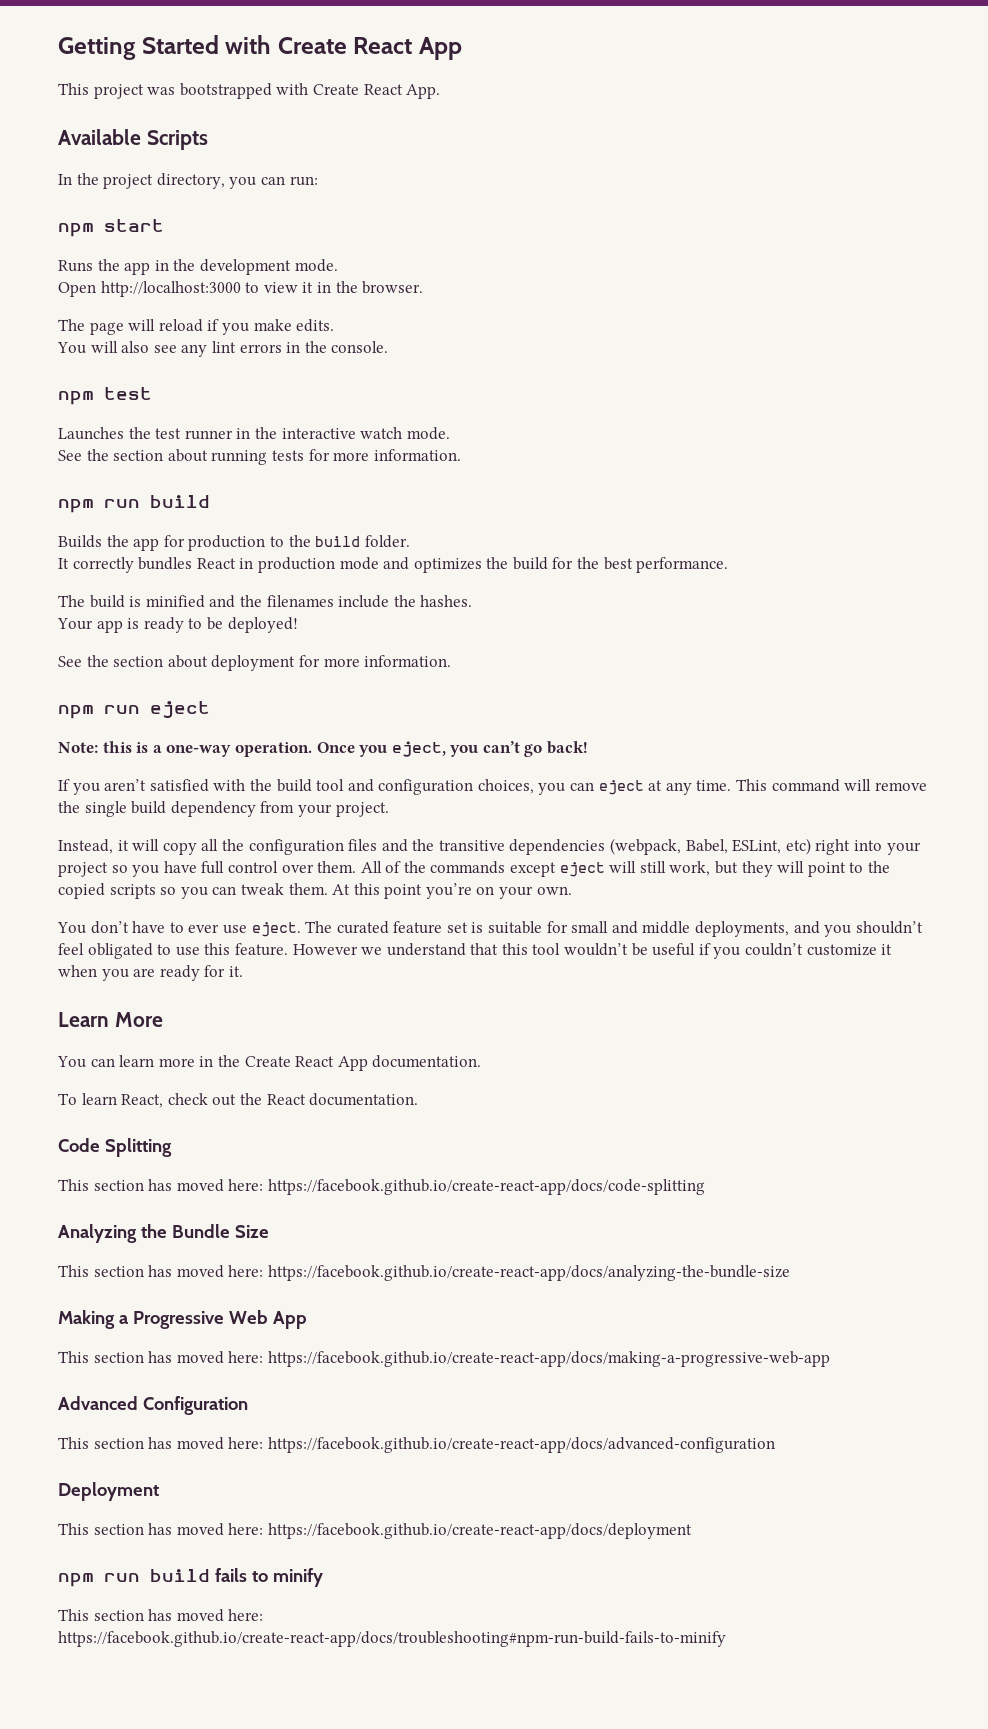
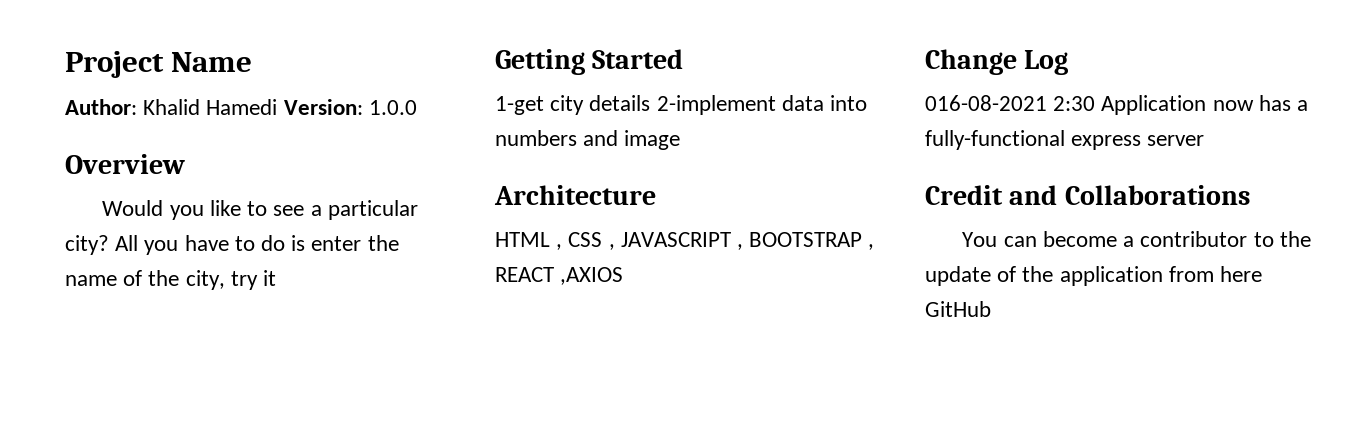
[58,35,463,60] [58,83,441,99] [58,129,208,150] [58,173,318,189] [58,219,164,237] [58,259,338,275] [58,281,424,297] [58,319,335,335] [57,341,389,357] [58,387,152,405] [58,427,450,440] [58,449,461,465] [58,495,210,513] [58,535,410,551] [58,557,729,573] [58,595,473,608] [57,617,298,633] [58,655,452,671] [58,701,210,719] [58,741,589,757] [58,779,927,795] [58,801,389,817] [58,838,921,855] [58,861,890,877] [58,883,572,899] [57,921,923,937] [58,943,893,959] [58,965,243,981] [58,1012,163,1027] [57,1055,482,1071] [58,1093,419,1108] [58,1138,172,1157] [58,1179,705,1195] [58,1224,269,1243] [58,1265,790,1281] [58,1310,307,1329] [58,1351,830,1367] [58,1396,248,1415] [58,1437,775,1453] [58,1482,159,1501] [58,1523,692,1539] [58,1568,323,1587] [58,1609,264,1622] [58,1631,726,1647] Getting Started with Create React App // This project was bootstrapped with Create React App. // Available Scripts // In the project directory, you can run: // npm start // Runs the app in the development mode. // Open http://localhost:3000 to view it in the browser. // The page will reload if you make edits. // You will also see any lint errors in the console. // npm test // Launches the test runner in the interactive watch mode. // See the section about running tests for more information. // npm run build // Builds the app for production to the build folder. // It correctly bundles React in production mode and optimizes the build for the best performance. // The build is minified and the filenames include the hashes. // Your app is ready to be deployed! // See the section about deployment for more information. // npm run eject // Note: this is a one-way operation. Once you eject, you can’t go back! // If you aren’t satisfied with the build tool and configuration choices, you can eject at any time. This command will remove the single build dependency from your project. // Instead, it will copy all the configuration files and the transitive dependencies (webpack, Babel, ESLint, etc) right into your project so you have full control over them. All of the commands except eject will still work, but they will point to the copied scripts so you can tweak them. At this point you’re on your own. // You don’t have to ever use eject. The curated feature set is suitable for small and middle deployments, and you shouldn’t feel obligated to use this feature. However we understand that this tool wouldn’t be useful if you couldn’t customize it when you are ready for it. // Learn More // You can learn more in the Create React App documentation. // To learn React, check out the React documentation. // Code Splitting // This section has moved here: https://facebook.github.io/create-react-app/docs/code-splitting // Analyzing the Bundle Size // This section has moved here: https://facebook.github.io/create-react-app/docs/analyzing-the-bundle-size // Making a Progressive Web App // This section has moved here: https://facebook.github.io/create-react-app/docs/making-a-progressive-web-app // Advanced Configuration // This section has moved here: https://facebook.github.io/create-react-app/docs/advanced-configuration // Deployment // This section has moved here: https://facebook.github.io/create-react-app/docs/deployment // npm run build fails to minify // This section has moved here: https://facebook.github.io/create-react-app/docs/troubleshooting#npm-run-build-fails-to-minify -> [65,51,253,78] [65,99,417,115] [65,154,185,174] [102,200,418,220] [65,235,399,255] [65,270,277,290] [495,49,684,75] [495,95,868,115] [495,130,681,150] [494,185,656,205] [495,232,875,250] [495,267,624,285] [925,49,1069,75] [925,95,1309,115] [925,130,1205,150] [925,185,1250,205] [962,231,1311,247] [925,266,1263,286] [925,301,991,317] Project Name // Author: Khalid Hamedi Version: 1.0.0 // Overview // Would you like to see a particular city? All you have to do is enter the name of the city, try it // Getting Started // 1-get city details 2-implement data into numbers and image // Architecture // HTML , CSS , JAVASCRIPT , BOOTSTRAP , REACT ,AXIOS // Change Log // 016-08-2021 2:30 Application now has a fully-functional express server // Credit and Collaborations // You can become a contributor to the update of the application from here GitHub

